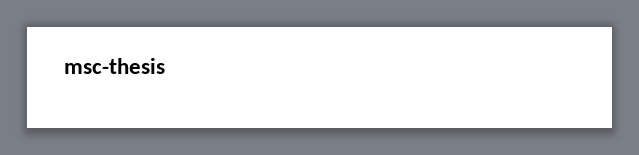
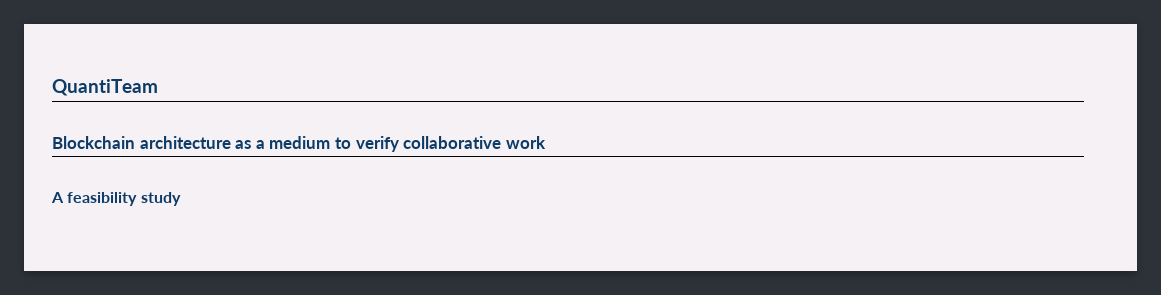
[64,58,165,74] msc-thesis -> [52,79,158,96] [52,136,546,152] [51,192,181,206] QuantiTeam // Blockchain architecture as a medium to verify collaborative work // A feasibility study

